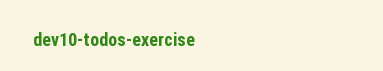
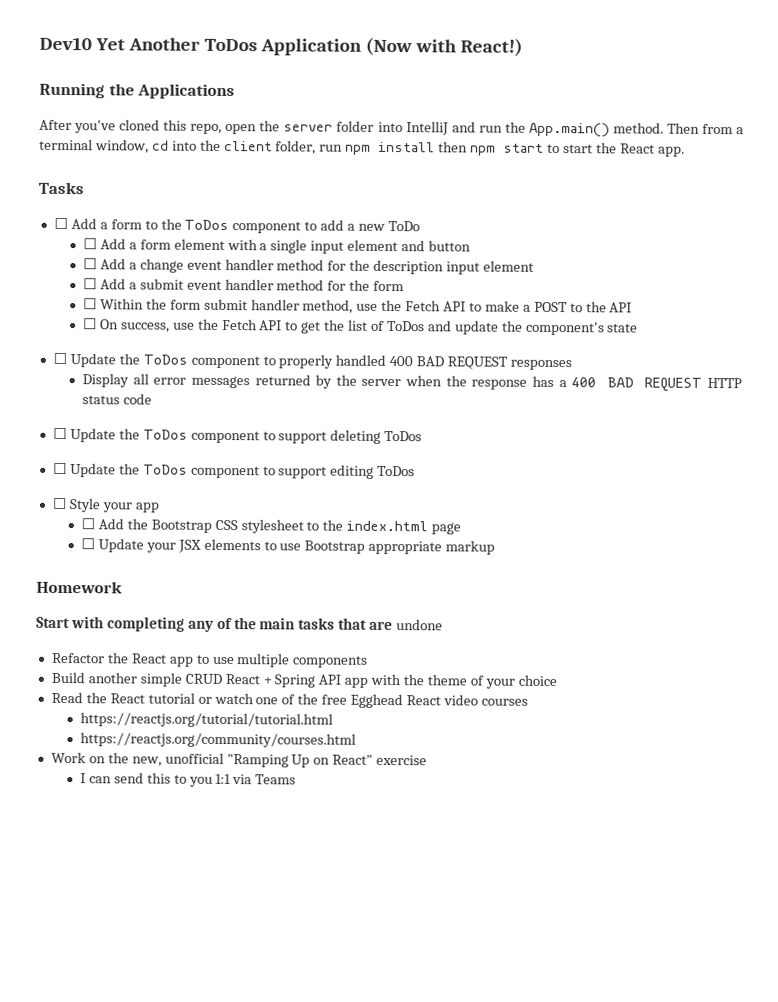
[33,32,195,46] dev10-todos-exercise -> [39,36,523,57] [39,82,236,100] [39,119,744,138] [39,138,685,157] [38,181,84,195] [53,217,420,234] [82,238,471,254] [82,258,534,275] [82,278,405,292] [82,298,633,314] [82,318,639,336] [52,352,573,371] [81,373,742,392] [81,393,152,405] [52,427,423,444] [52,462,416,479] [51,497,159,513] [80,518,462,535] [80,538,496,555] [36,580,123,594] [36,616,444,632] [51,652,369,668] [50,671,557,689] [50,691,528,709] [79,712,333,728] [79,732,356,748] [50,751,428,768] [79,772,297,787] Dev10 Yet Another ToDos Application (Now with React!) // Running the Applications // After you've cloned this repo, open the server folder into IntelliJ and run the App.main() method. Then from a terminal window, cd into the client folder, run npm install then npm start to start the React app. // Tasks // ☐ Add a form to the ToDos component to add a new ToDo // ☐ Add a form element with a single input element and button // ☐ Add a change event handler method for the description input element // ☐ Add a submit event handler method for the form // ☐ Within the form submit handler method, use the Fetch API to make a POST to the API // ☐ On success, use the Fetch API to get the list of ToDos and update the component's state // ☐ Update the ToDos component to properly handled 400 BAD REQUEST responses // Display all error messages returned by the server when the response has a 400 BAD REQUEST HTTP status code // ☐ Update the ToDos component to support deleting ToDos // ☐ Update the ToDos component to support editing ToDos // ☐ Style your app // ☐ Add the Bootstrap CSS stylesheet to the index.html page // ☐ Update your JSX elements to use Bootstrap appropriate markup // Homework // Start with completing any of the main tasks that are undone // Refactor the React app to use multiple components // Build another simple CRUD React + Spring API app with the theme of your choice // Read the React tutorial or watch one of the free Egghead React video courses // https://reactjs.org/tutorial/tutorial.html // https://reactjs.org/community/courses.html // Work on the new, unofficial "Ramping Up on React" exercise // I can send this to you 1:1 via Teams

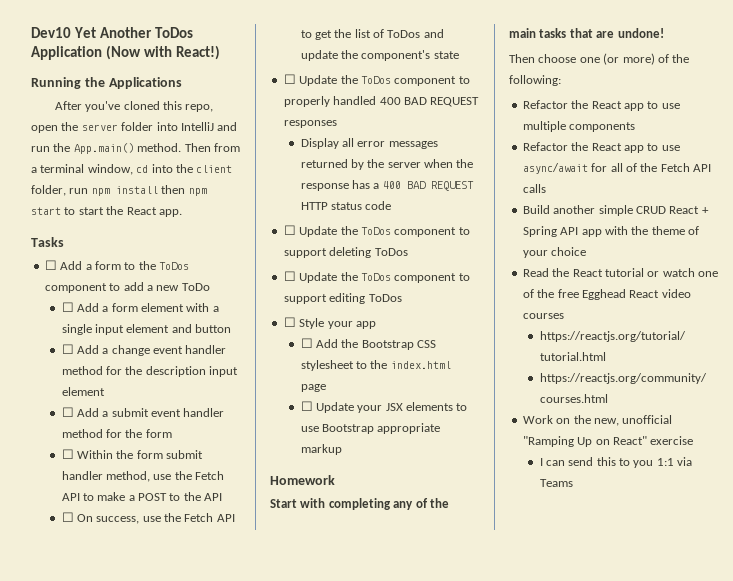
[396,619,444,631] undone -> [617,28,664,38] [509,53,690,65] [509,75,561,86] undone! // Then choose one (or more) of the following:
(369, 661) none -> [522,142,680,153] [522,163,711,174] [522,184,546,193] // Refactor the React app to use async/await for all of the Fetch API calls

